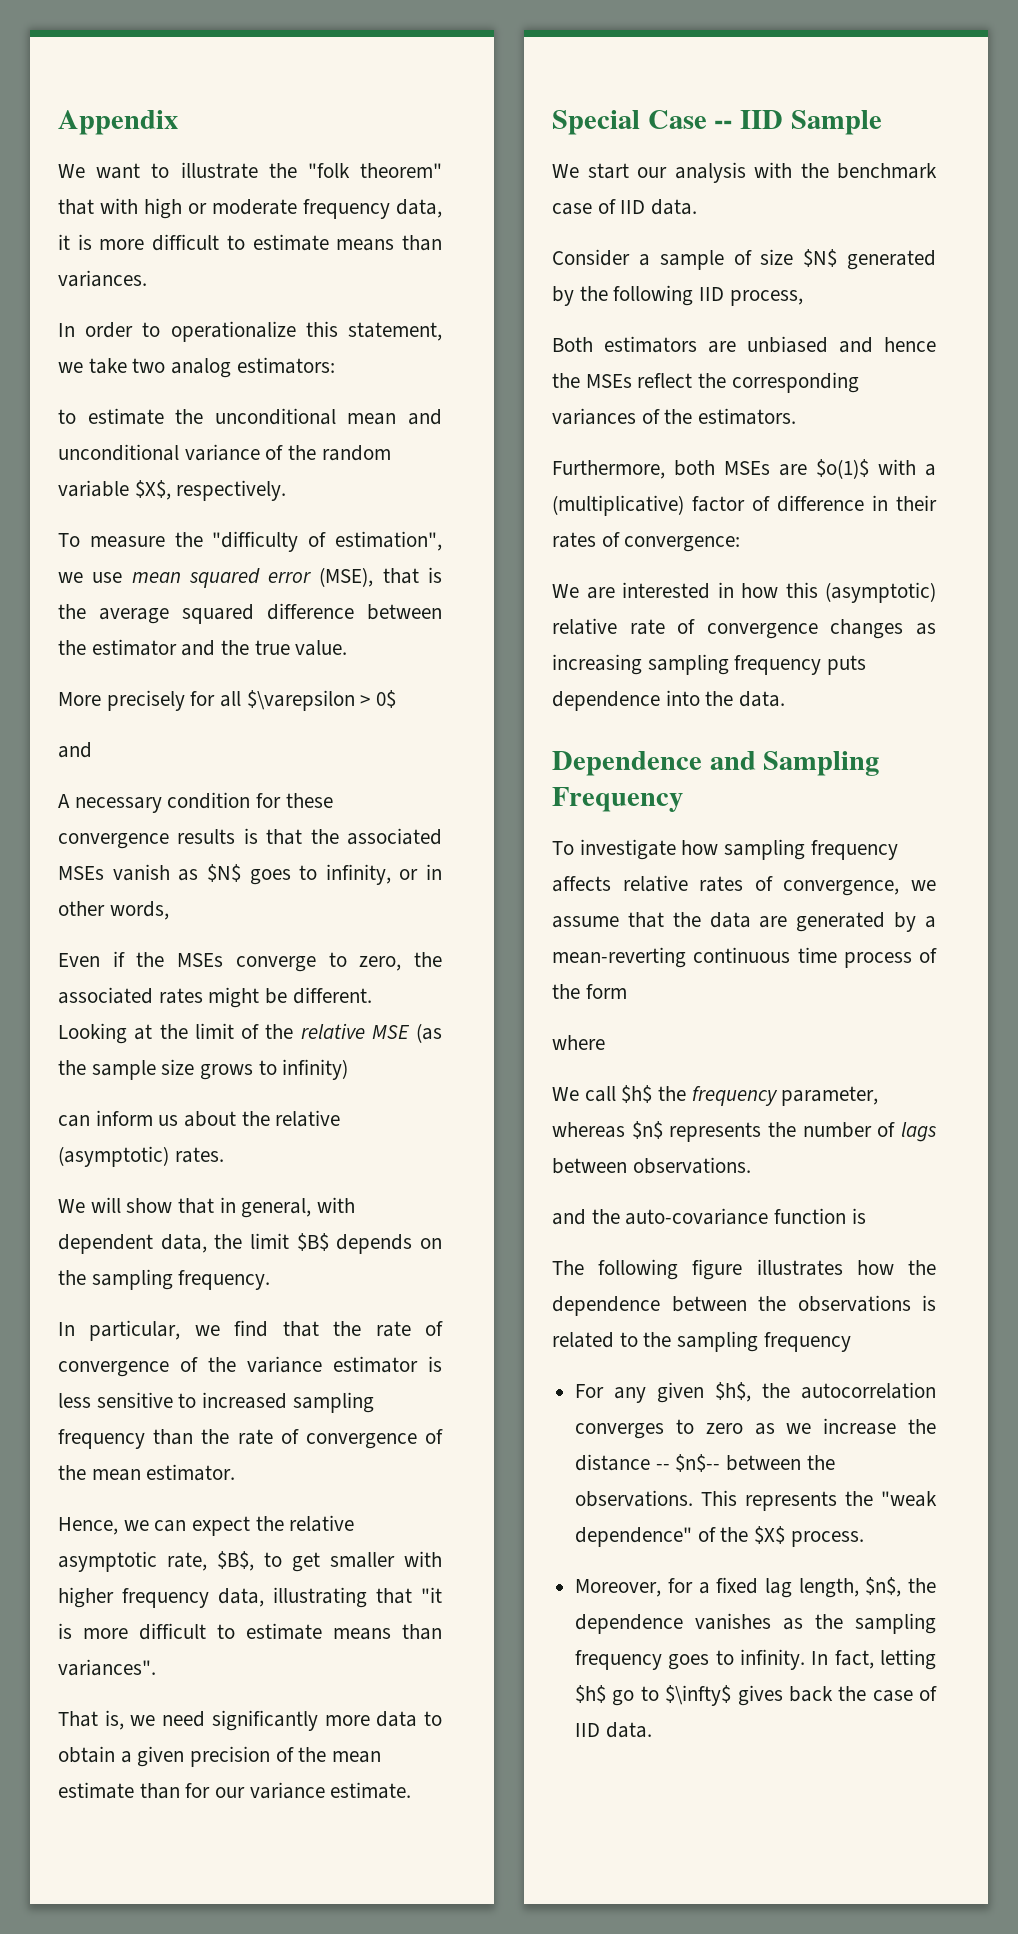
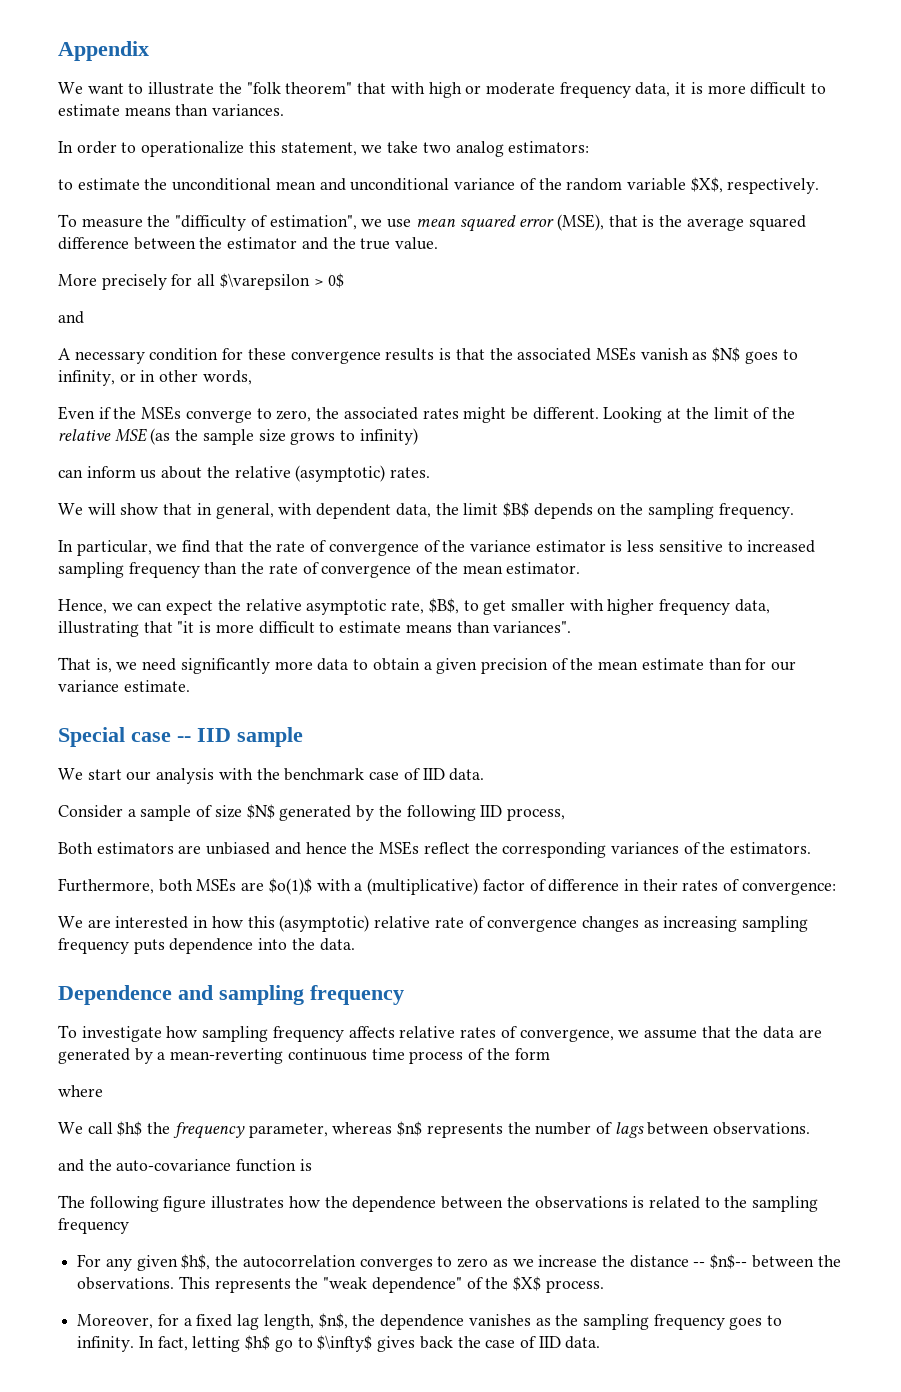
[647,110,707,129] Case -> [131,732,171,742] case
[790,110,882,135] Sample -> [237,727,303,747] sample
[763,751,880,776] [552,787,683,812] Sampling Frequency -> [219,985,404,1005] sampling frequency

